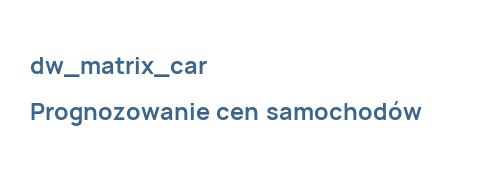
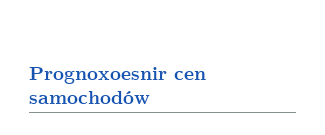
[30,57,207,77] [30,103,210,126] dw_matrix_car // Prognozowanie -> [29,67,167,84] Prognoxoesnir

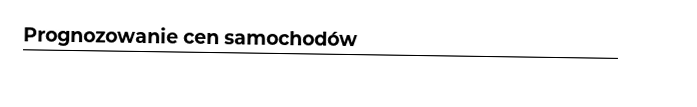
[29,67,167,84] Prognoxoesnir -> [23,25,179,48] Prognozowanie

